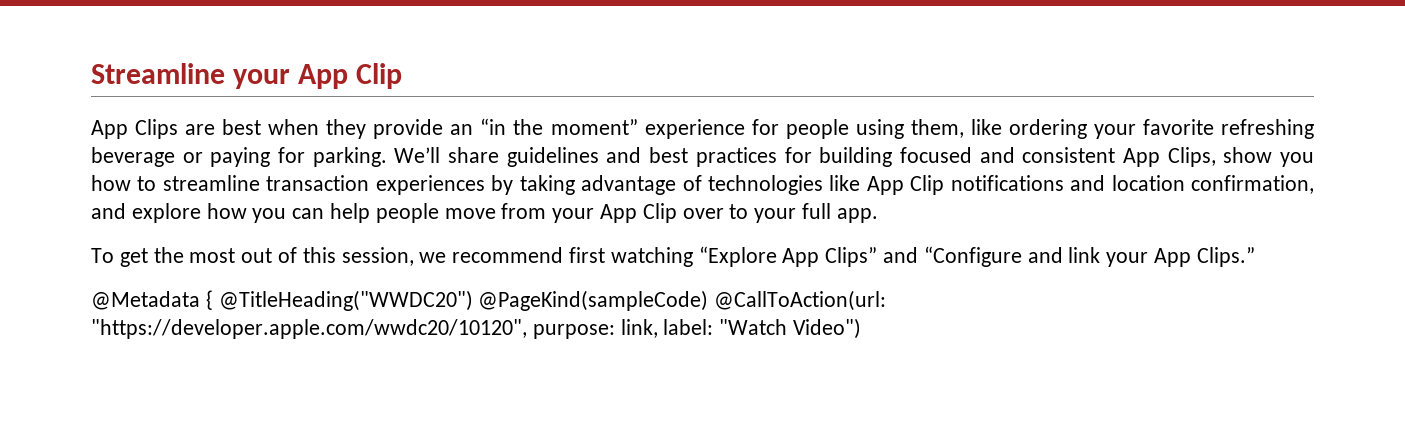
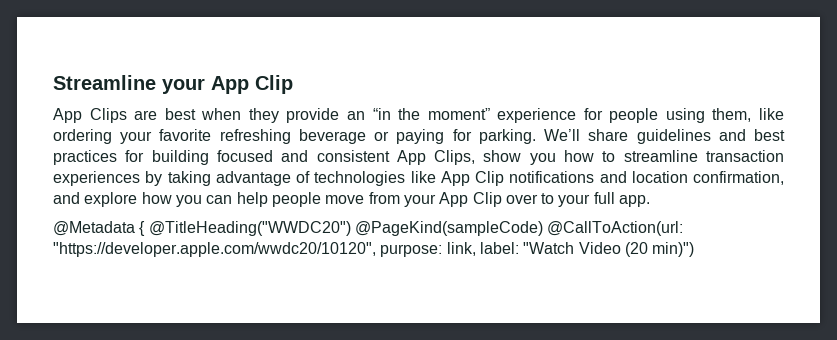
[91,246,1255,267] // To get the most out of this session, we recommend first watching “Explore App Clips” and “Configure and link your App Clips.” -> (651, 201) none
[793,318,862,339] Video") -> [578,242,695,257] Video (20 min)")

